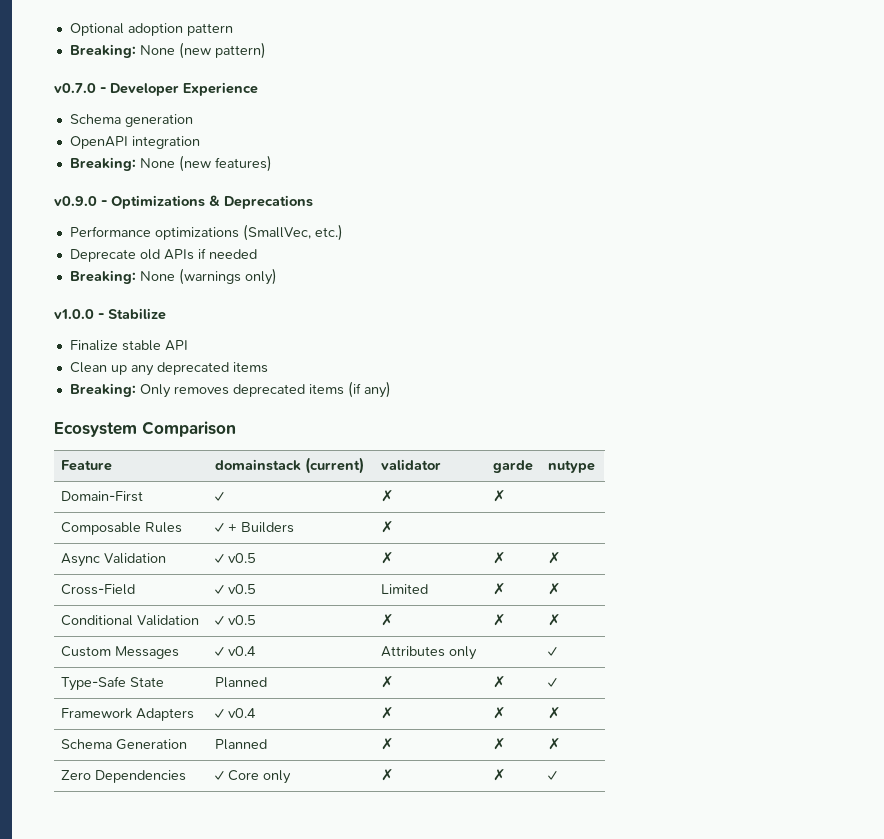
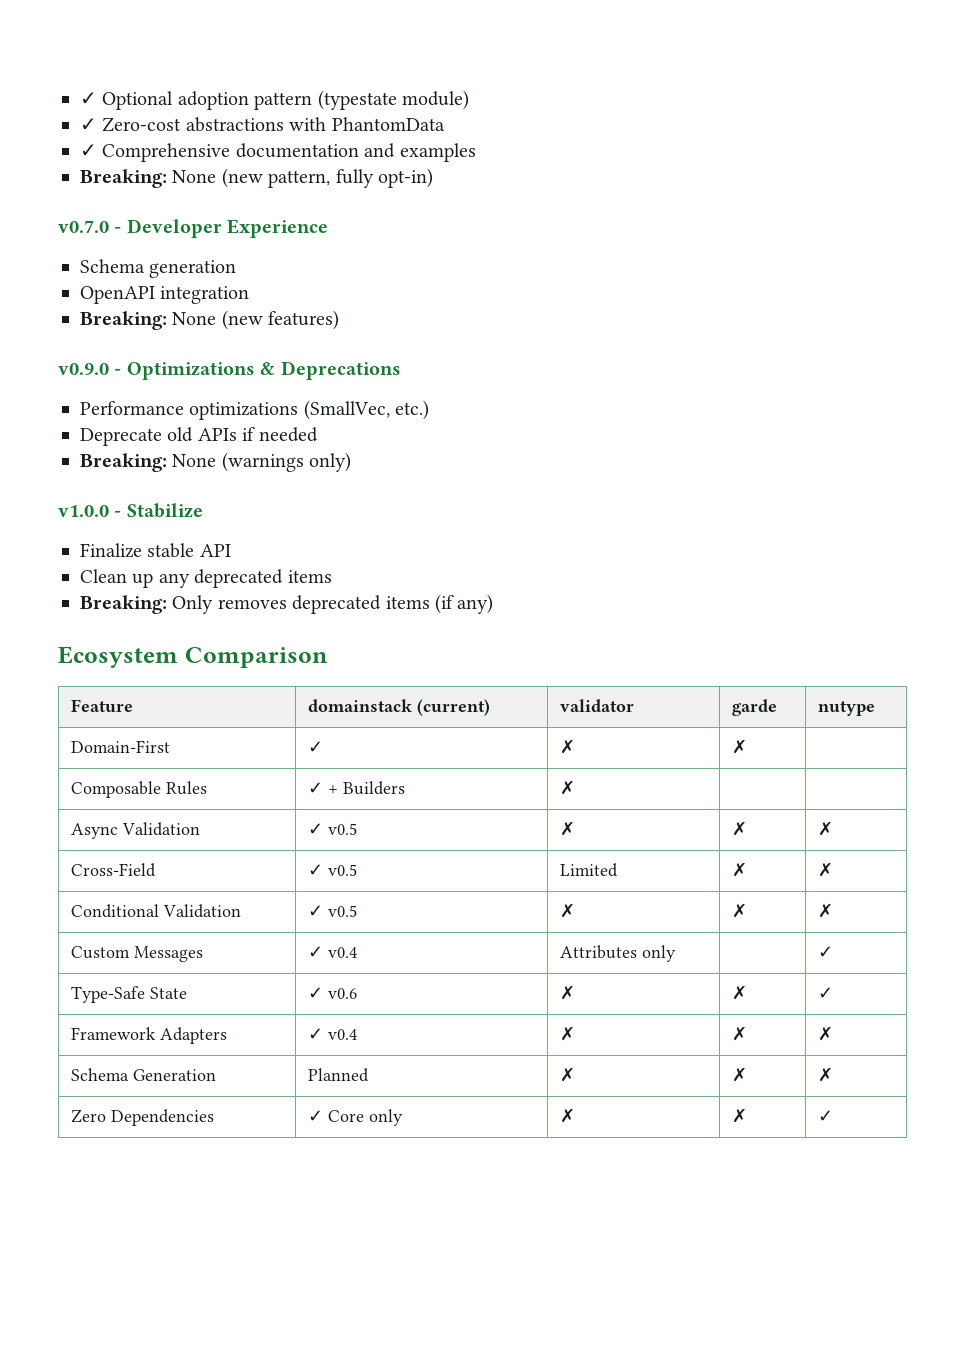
(69, 29) none -> [80,92,97,105] ✓
[69,42,266,59] // Breaking: None (new pattern) -> [317,90,469,110] [80,117,445,132] [80,143,476,162] [80,168,433,188] (typestate module) // ✓ Zero-cost abstractions with PhantomData // ✓ Comprehensive documentation and examples // Breaking: None (new pattern, fully opt-in)
[215,677,268,688] Planned -> [308,987,358,999] ✓ v0.6

